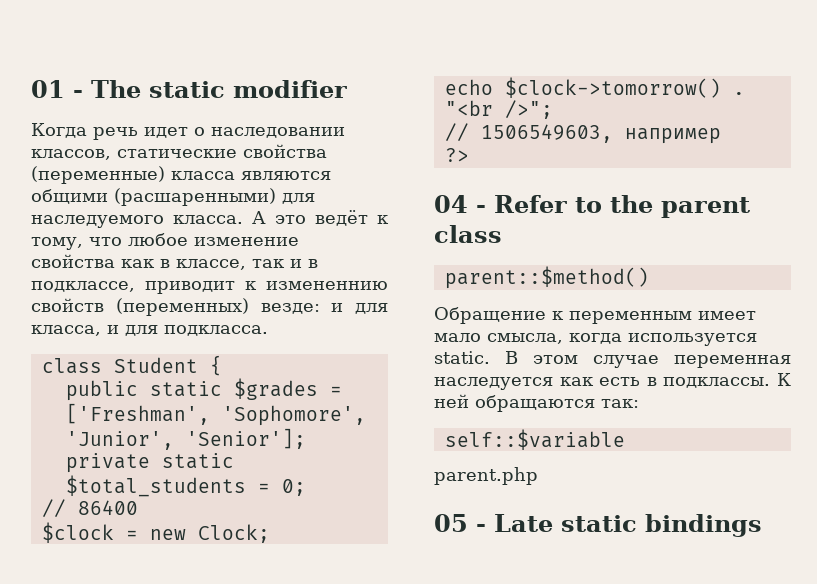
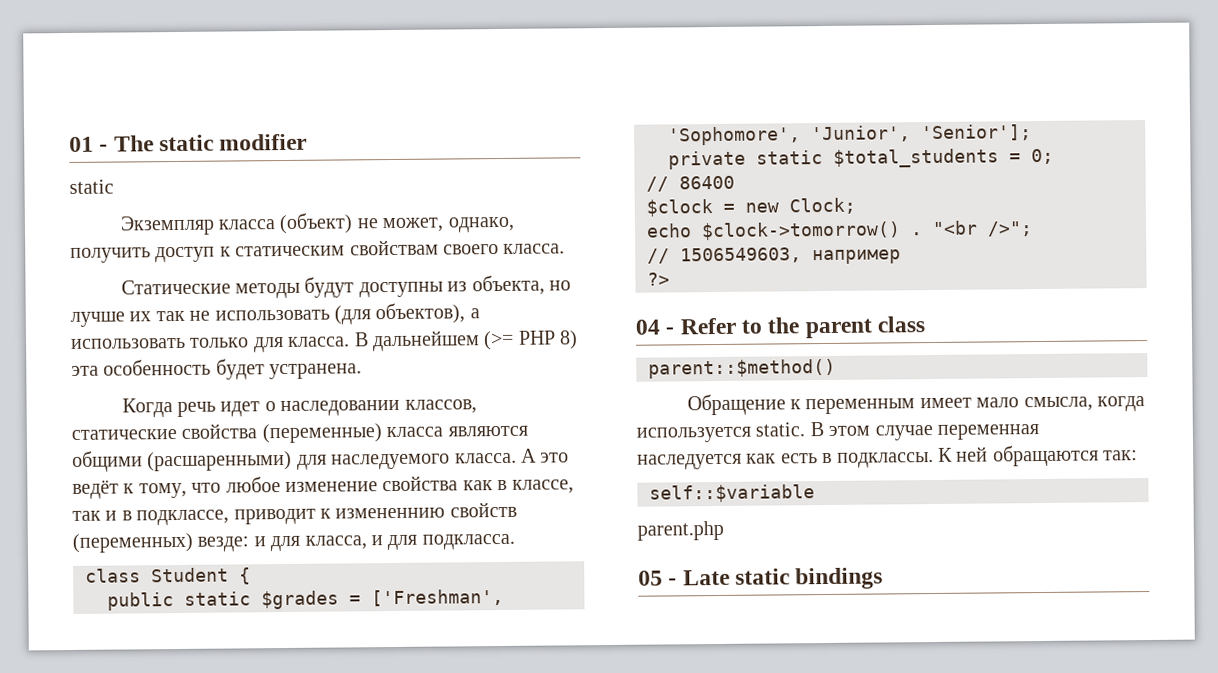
(347, 89) none -> [69,179,114,194] [119,212,515,236] [70,239,566,263] [120,274,572,299] [70,302,480,327] [70,330,579,353] [71,358,363,380] // static // Экземпляр класса (объект) не может, однако, получить доступ к статическим свойствам своего класса. // Статические методы будут доступны из объекта, но лучше их так не использовать (для объектов), а использовать только для класса. В дальнейшем (>= PHP 8) эта особенность будет устранена.

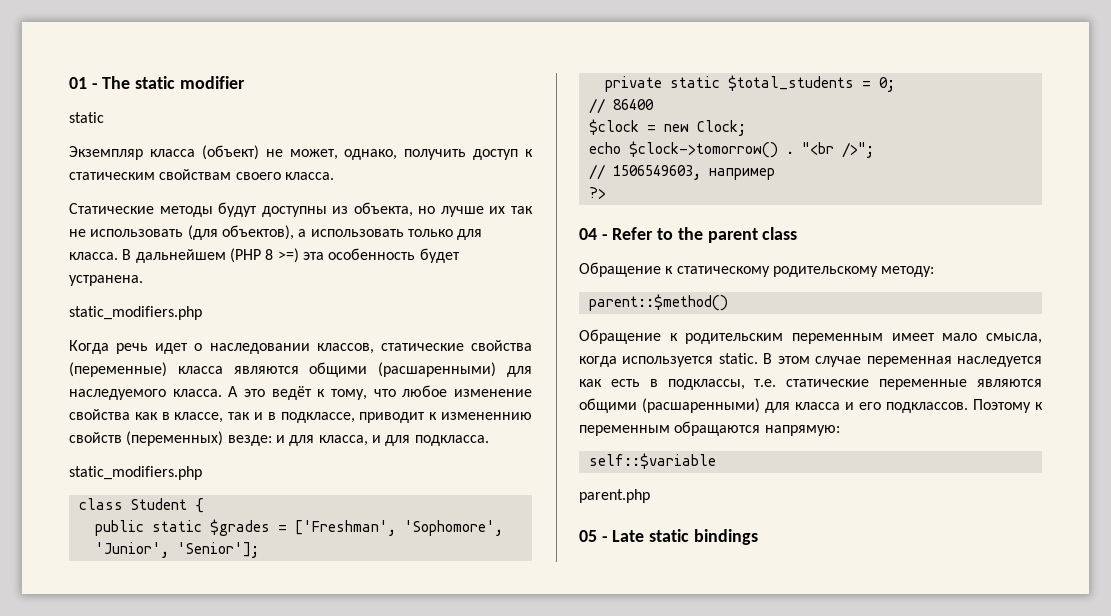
[483,330,579,351] (>= PHP 8) -> [229,248,299,263] (PHP 8 >=)
(363, 371) none -> [69,306,202,320] // static_modifiers.php
(515, 541) none -> [69,466,202,480] // static_modifiers.php
(926, 324) none -> [579,262,935,277] // Обращение к статическому родительскому методу:
(802, 404) none -> [685,333,784,344] родительским
[836,444,1139,468] подклассы. К ней обращаются так: -> [667,379,1042,390] [579,398,1043,413] [579,421,840,436] подклассы, т.е. статические переменные являются общими (расшаренными) для класса и его подклассов. Поэтому к переменным обращаются напрямую:

